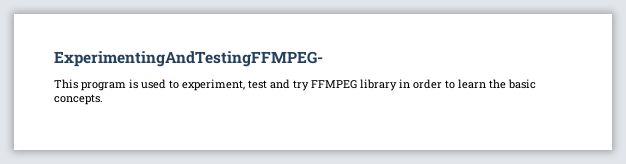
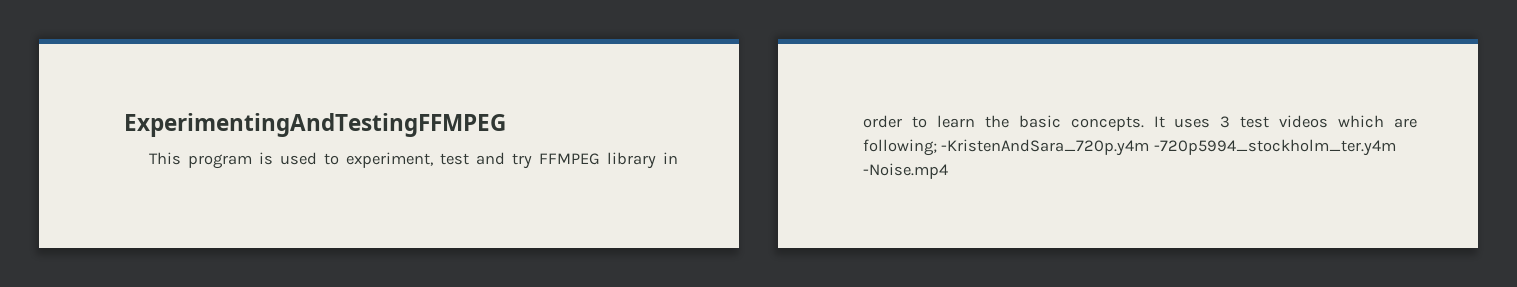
[54,51,323,67] ExperimentingAndTestingFFMPEG- -> [124,113,506,137] ExperimentingAndTestingFFMPEG
(103, 99) none -> [1153,115,1417,128] [863,139,1396,156] [863,163,948,179] It uses 3 test videos which are following; -KristenAndSara_720p.y4m -720p5994_stockholm_ter.y4m -Noise.mp4

